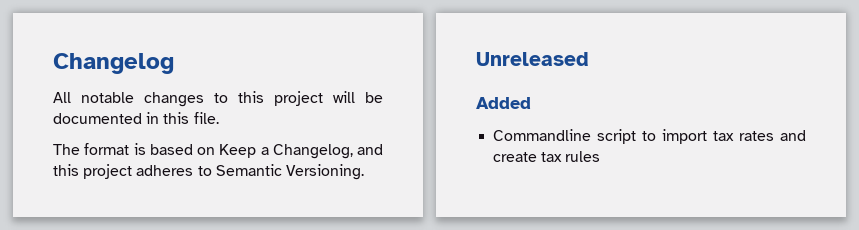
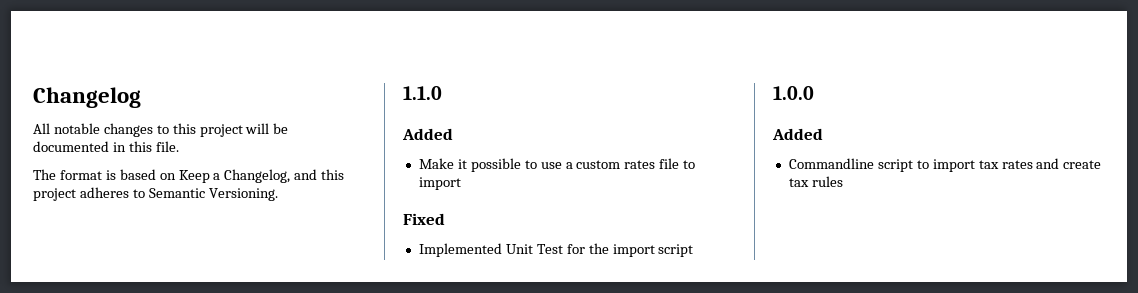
[476,52,589,66] Unreleased -> [403,86,442,100] [402,128,453,140] [418,158,696,172] [418,177,461,190] [403,213,445,225] [418,243,694,257] [773,86,814,100] 1.1.0 // Added // Make it possible to use a custom rates file to import // Fixed // Implemented Unit Test for the import script // 1.0.0

